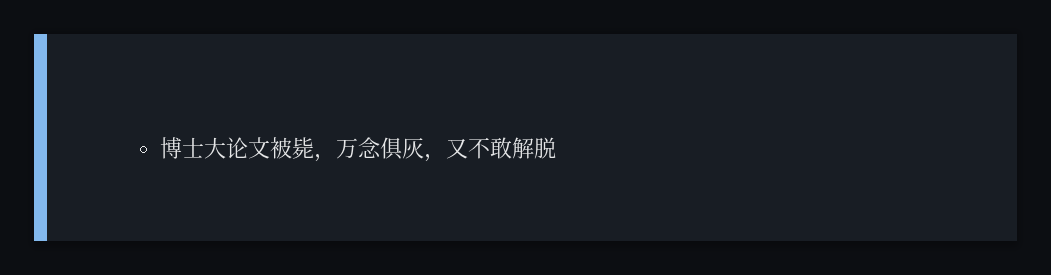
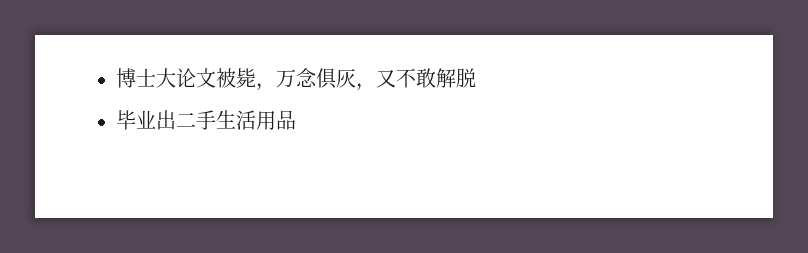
(557, 148) none -> [116,110,296,130] // 毕业出二手生活用品

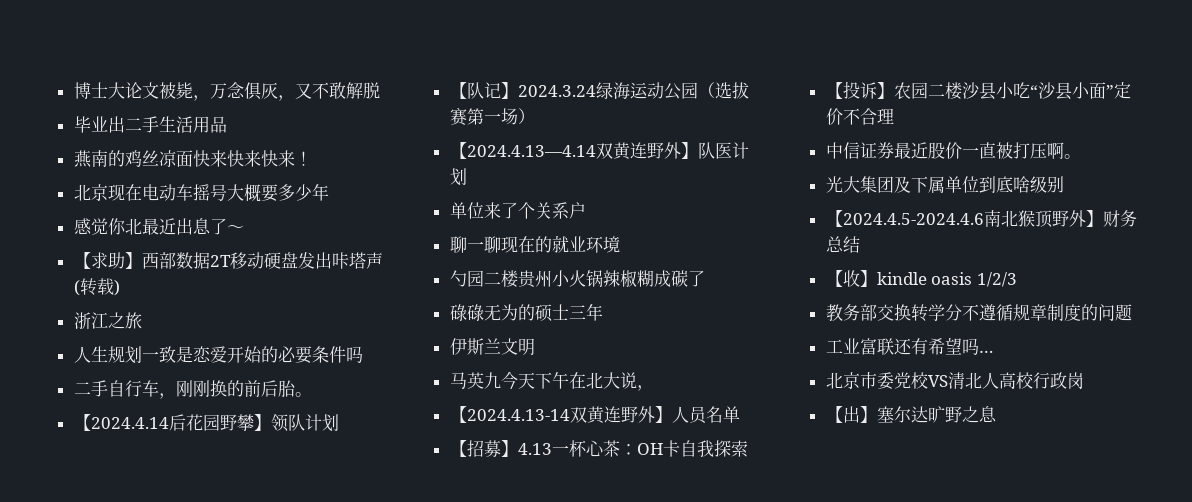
(296, 120) none -> [73,150,312,168] [73,183,329,202] [73,218,244,235] [73,252,383,269] [73,278,120,296] [73,312,142,330] [73,346,363,364] [73,380,312,399] [73,414,339,432] [449,82,749,100] [449,108,535,126] [449,142,749,160] [449,168,467,186] [449,202,586,219] [449,235,620,253] [449,270,705,288] [449,303,603,322] [449,338,535,356] [449,371,654,391] [449,406,740,424] [449,440,748,457] [825,81,1131,100] [825,108,894,125] [825,142,1081,159] [825,176,1064,193] [825,210,1137,228] [825,236,860,253] [825,270,1017,287] [825,304,1132,322] [825,337,994,355] [825,372,1084,390] [825,406,997,423] // 燕南的鸡丝凉面快来快来快来！ // 北京现在电动车摇号大概要多少年 // 感觉你北最近出息了～ // 【求助】西部数据2T移动硬盘发出咔塔声(转载) // 浙江之旅 // 人生规划一致是恋爱开始的必要条件吗 // 二手自行车，刚刚换的前后胎。 // 【2024.4.14后花园野攀】领队计划 // 【队记】2024.3.24绿海运动公园（选拔赛第一场） // 【2024.4.13—4.14双黄连野外】队医计划 // 单位来了个关系户 // 聊一聊现在的就业环境 // 勺园二楼贵州小火锅辣椒糊成碳了 // 碌碌无为的硕士三年 // 伊斯兰文明 // 马英九今天下午在北大说， // 【2024.4.13-14双黄连野外】人员名单 // 【招募】4.13一杯心茶：OH卡自我探索 // 【投诉】农园二楼沙县小吃“沙县小面”定价不合理 // 中信证券最近股价一直被打压啊。 // 光大集团及下属单位到底啥级别 // 【2024.4.5-2024.4.6南北猴顶野外】财务总结 // 【收】kindle oasis 1/2/3 // 教务部交换转学分不遵循规章制度的问题 // 工业富联还有希望吗… // 北京市委党校VS清北人高校行政岗 // 【出】塞尔达旷野之息

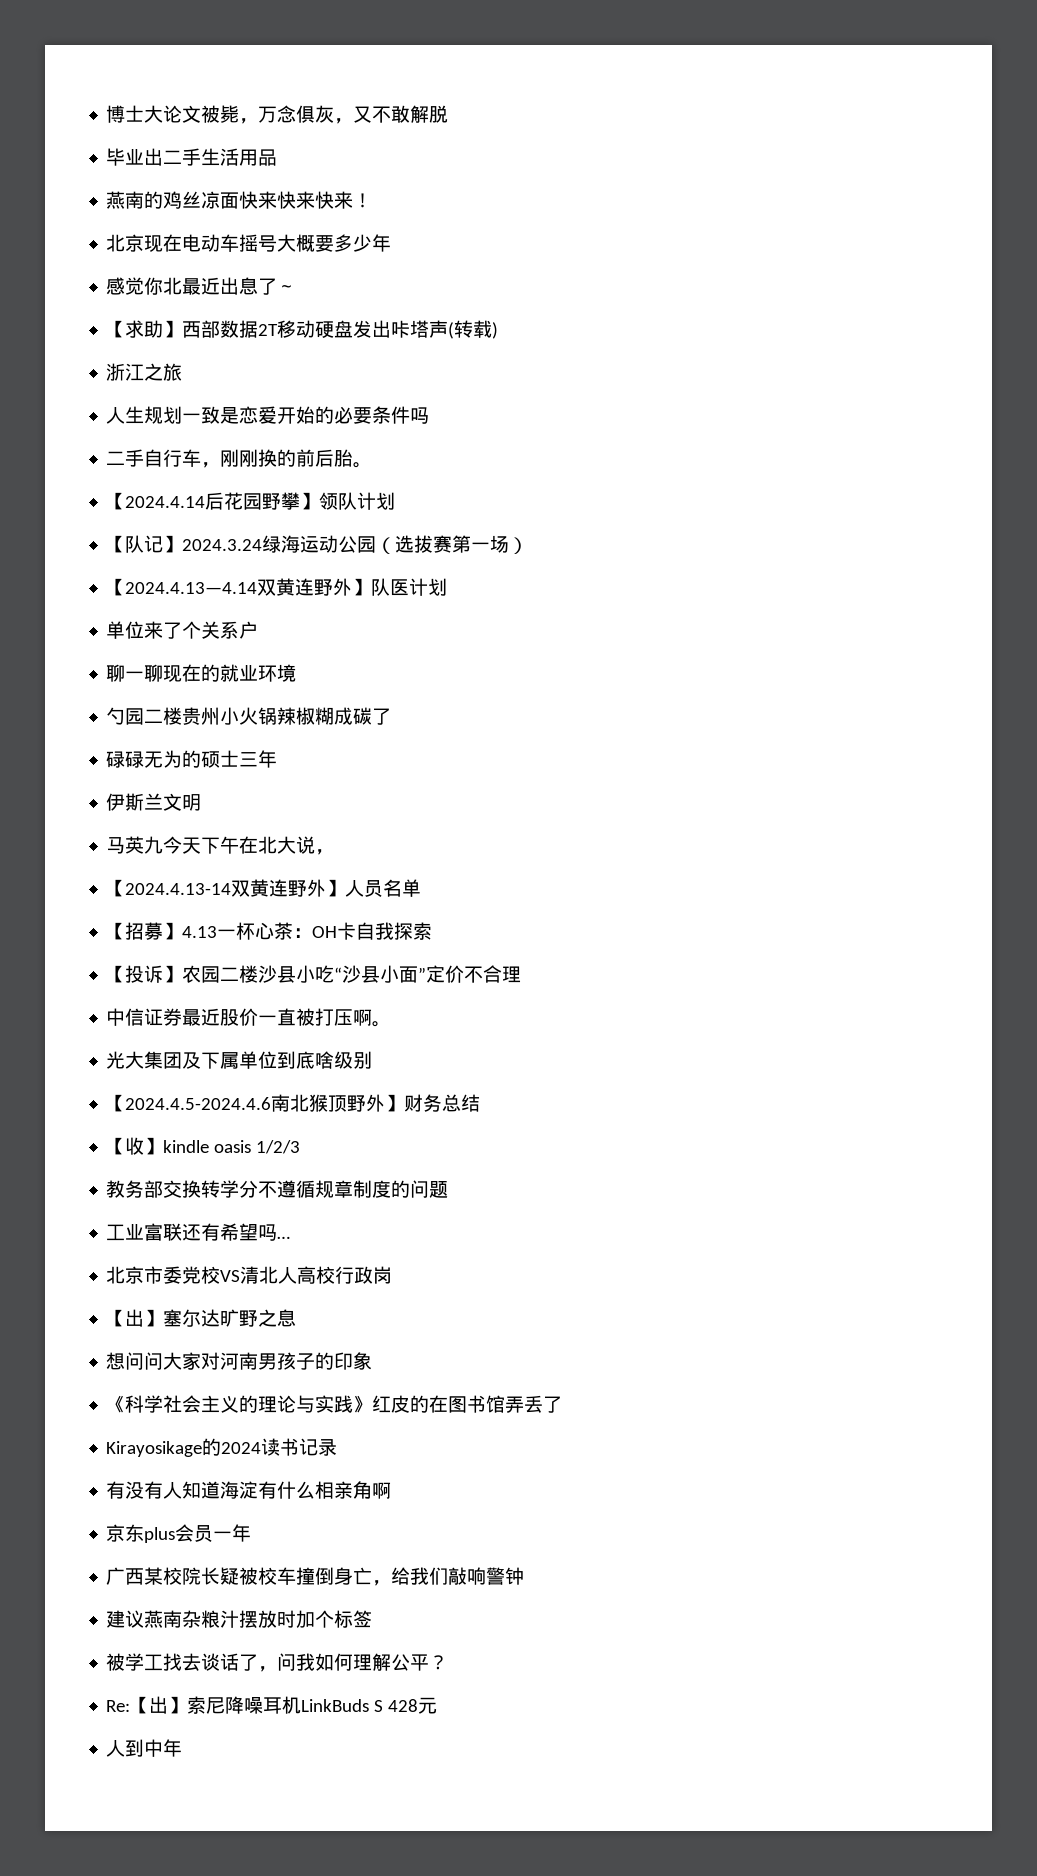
(997, 414) none -> [106,1352,373,1370] [106,1395,563,1413] [106,1438,338,1457] [106,1481,392,1499] [106,1524,252,1543] [106,1567,525,1586] [106,1610,373,1628] [106,1653,449,1672] [106,1696,438,1714] [106,1739,183,1757] // 想问问大家对河南男孩子的印象 // 《科学社会主义的理论与实践》红皮的在图书馆弄丢了 // Kirayosikage的2024读书记录 // 有没有人知道海淀有什么相亲角啊 // 京东plus会员一年 // 广西某校院长疑被校车撞倒身亡，给我们敲响警钟 // 建议燕南杂粮汁摆放时加个标签 // 被学工找去谈话了，问我如何理解公平？ // Re:【出】索尼降噪耳机LinkBuds S 428元 // 人到中年

